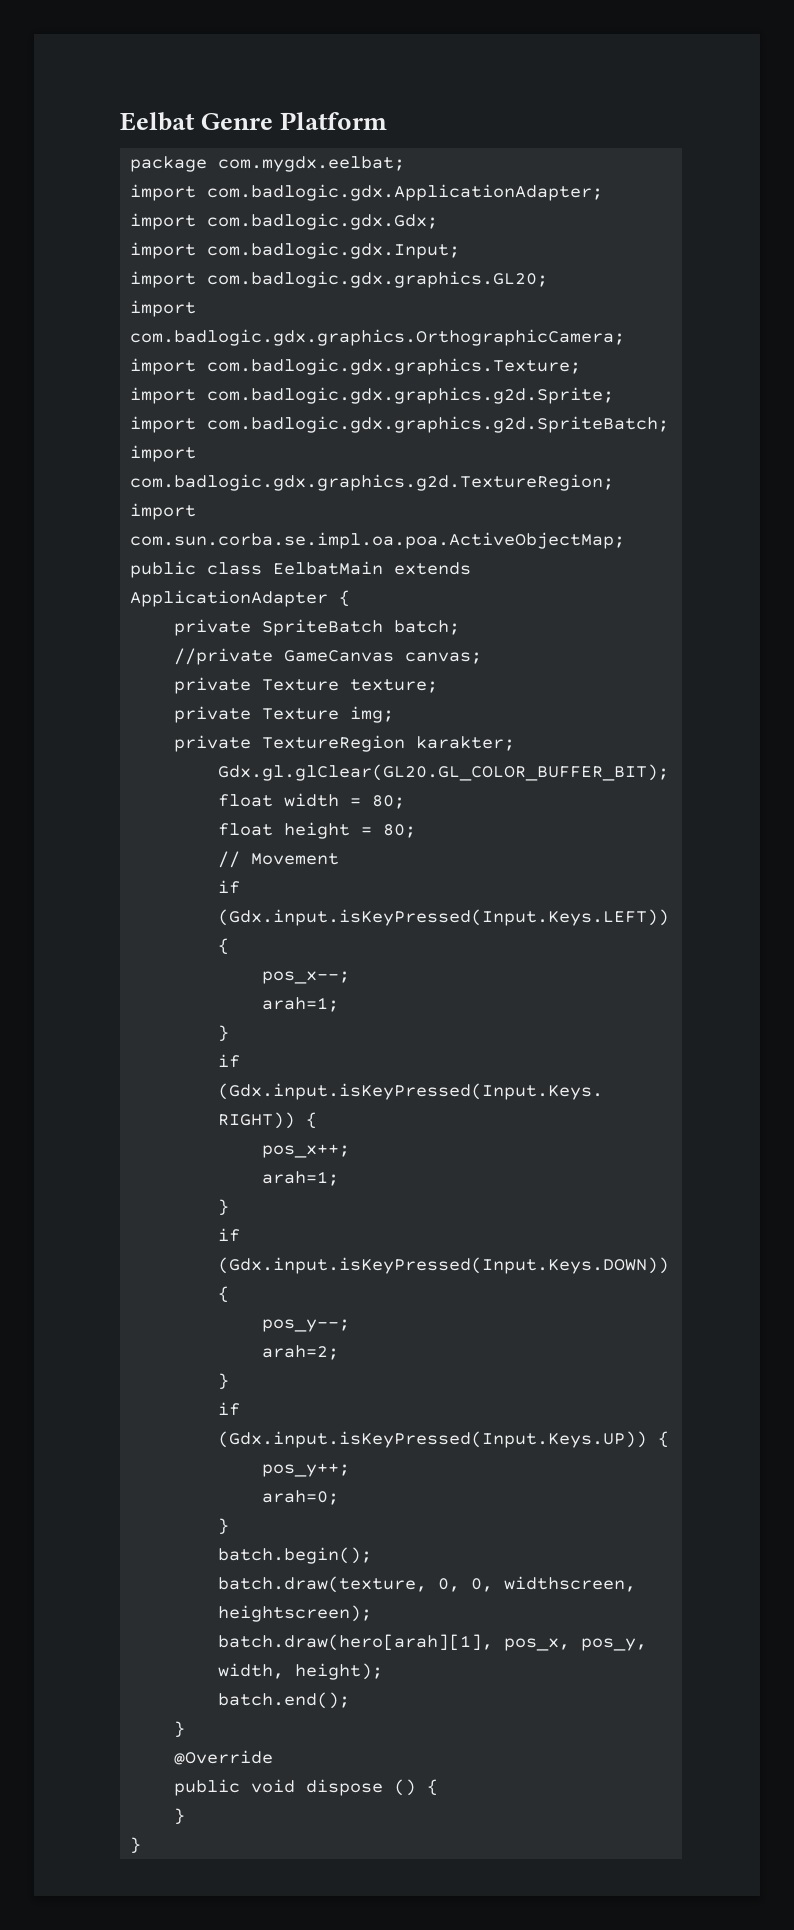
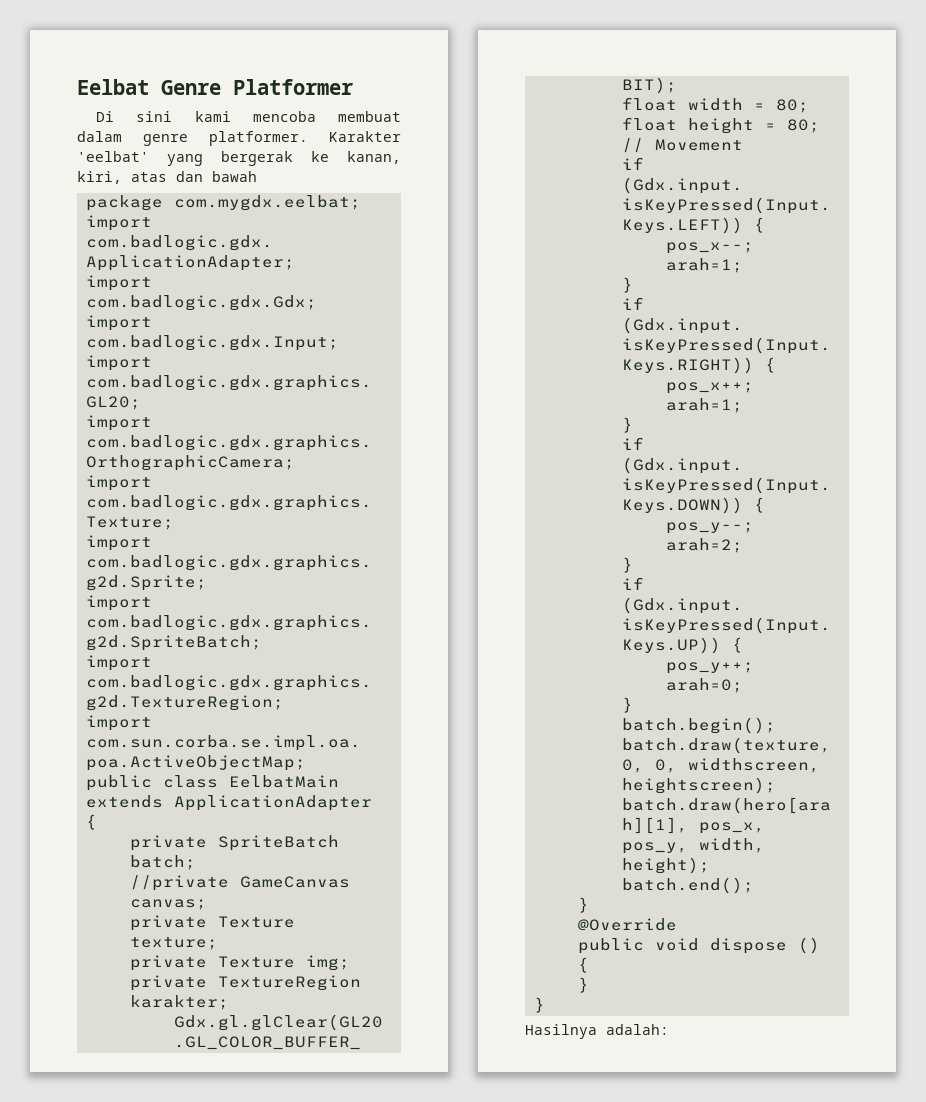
[280,112,388,130] Platform -> [233,79,353,95] [96,111,401,122] [77,131,401,146] [77,151,401,166] [77,171,257,184] Platformer // Di sini kami mencoba membuat dalam genre platformer. Karakter 'eelbat' yang bergerak ke kanan, kiri, atas dan bawah
(142, 1845) none -> [525,1024,669,1039] // Hasilnya adalah:

